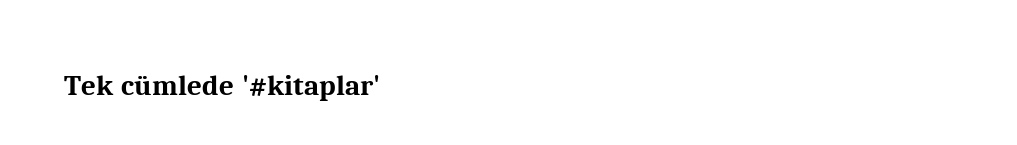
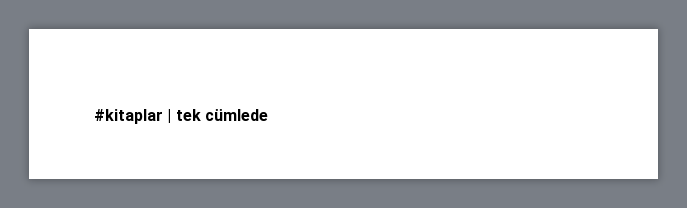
[64,75,380,101] Tek cümlede '#kitaplar' -> [94,109,268,124] #kitaplar | tek cümlede

